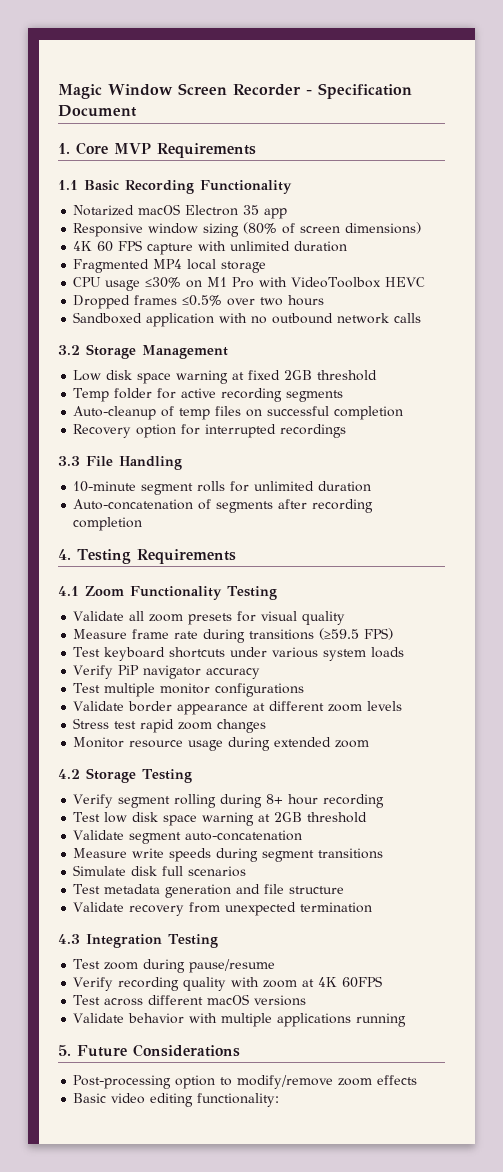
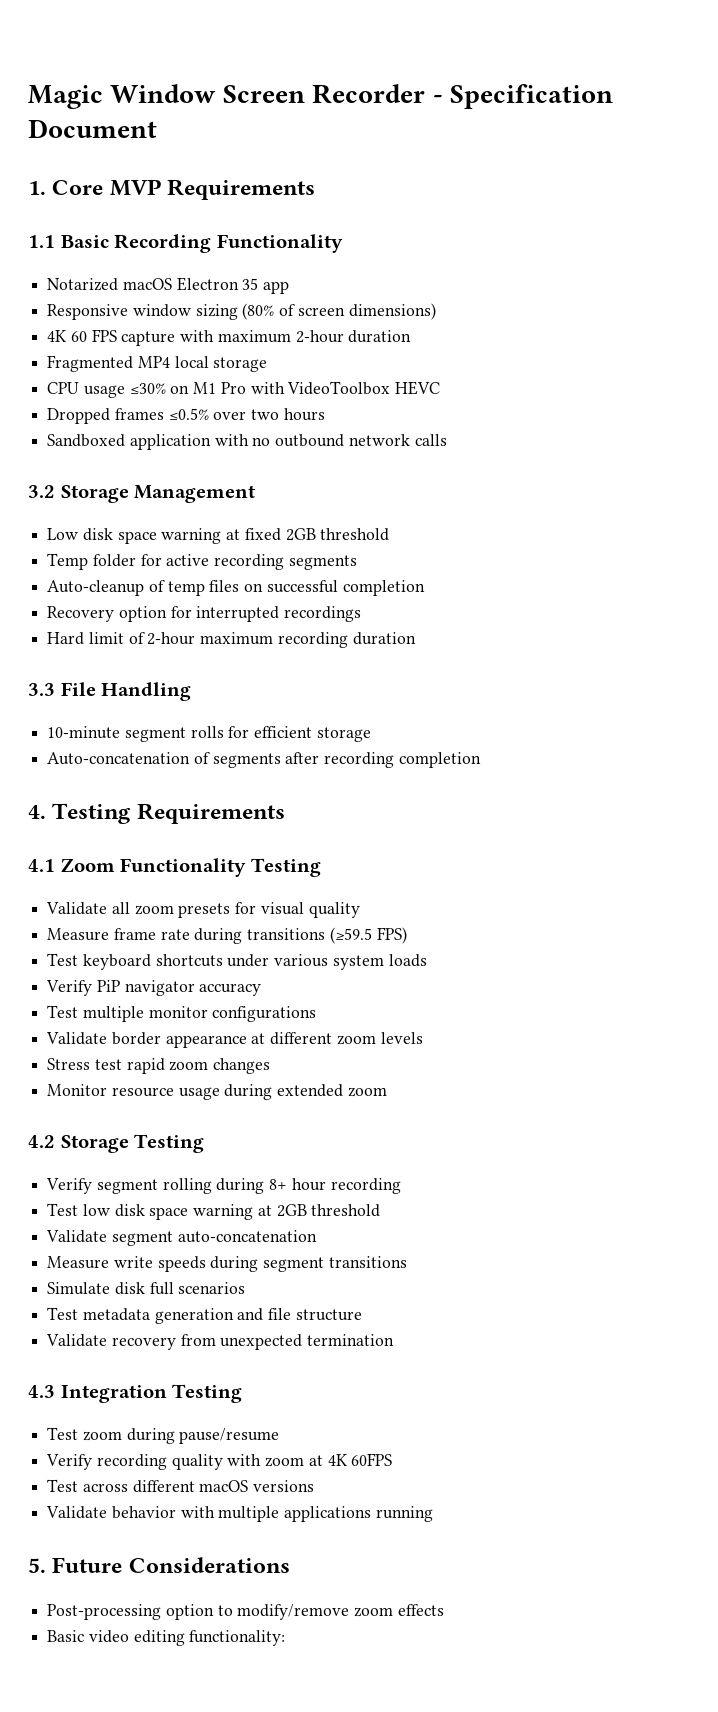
[230,241,291,251] unlimited -> [217,330,344,343] maximum 2-hour
(347, 431) none -> [47,632,416,648] // Hard limit of 2-hour maximum recording duration
[254,481,372,492] unlimited duration -> [254,726,371,742] efficient storage

